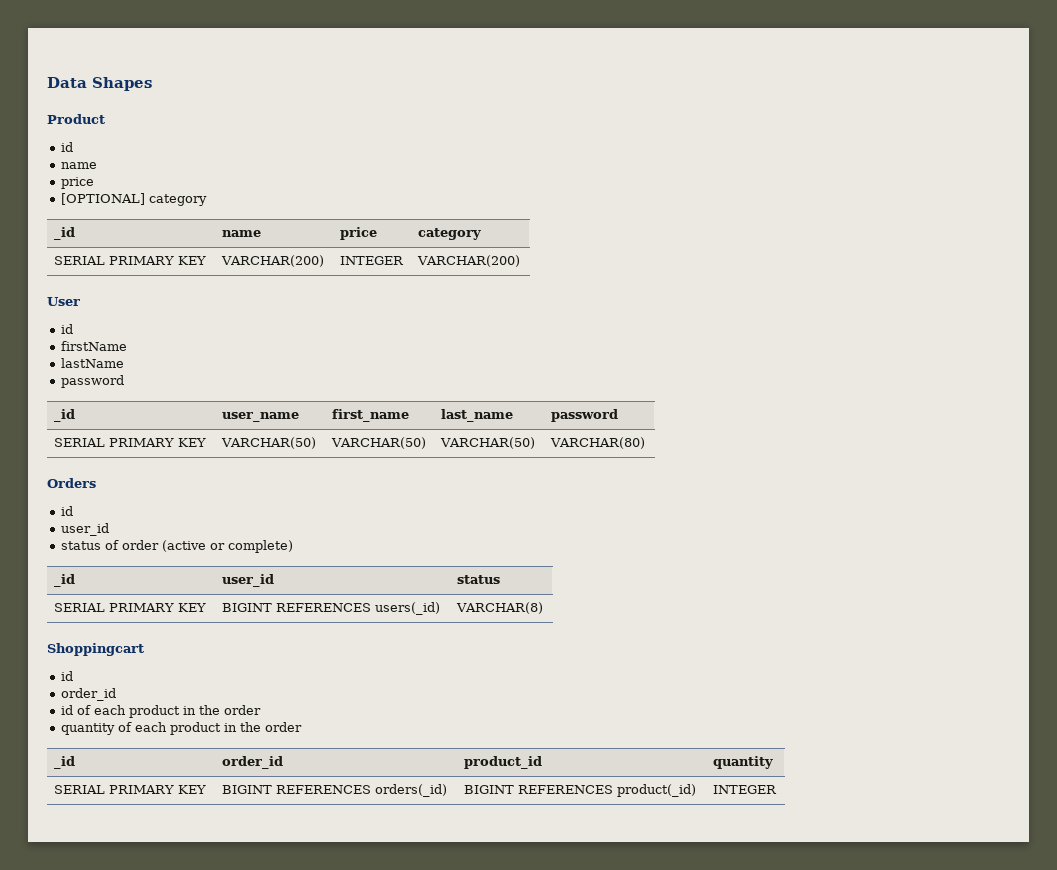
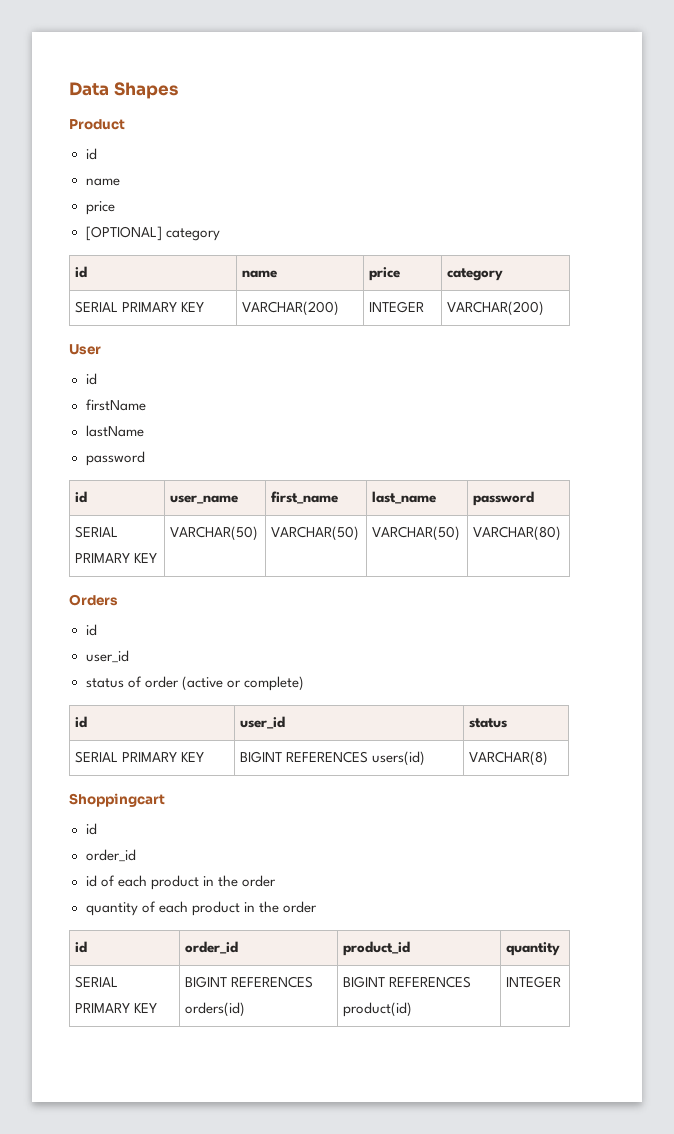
[54,227,76,240] _id -> [75,266,88,278] id
[54,409,76,422] _id -> [75,491,88,503] id
[54,574,76,587] _id -> [75,716,88,728] id
[375,602,441,615] users(_id) -> [372,751,426,766] users(id)
[54,756,76,769] _id -> [75,941,88,953] id
[375,784,448,797] [464,784,697,797] orders(_id) | BIGINT REFERENCES product(_id) -> [185,1002,246,1017] [343,976,472,988] [343,1002,413,1017] orders(id) | BIGINT REFERENCES product(id)

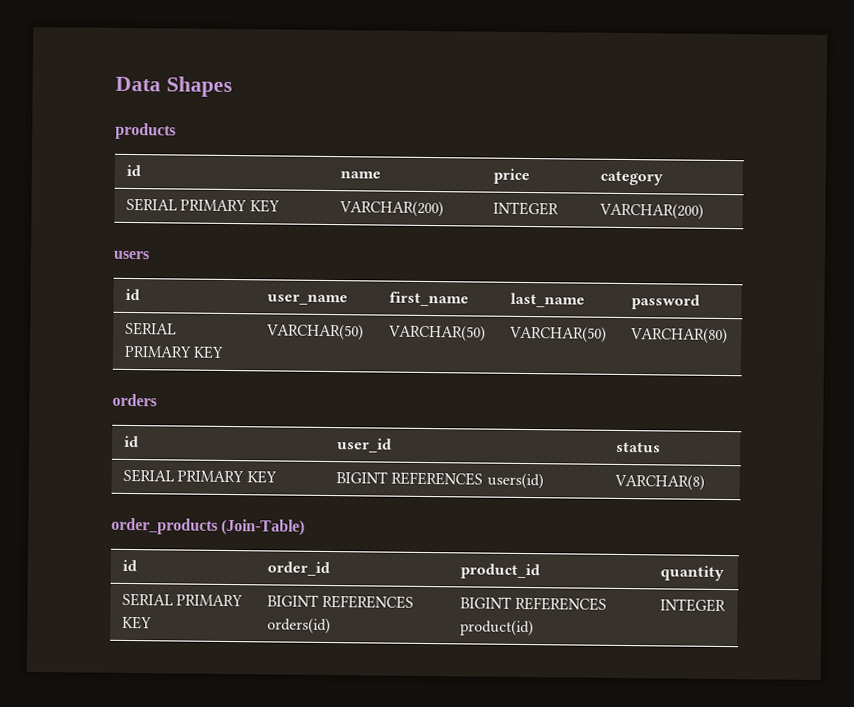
[69,119,125,130] [85,148,97,160] [85,178,120,186] [85,201,115,215] [85,226,220,241] Product // id // name // price // [OPTIONAL] category -> [115,122,176,140] products
[69,344,101,355] [85,373,97,385] [85,399,146,411] [85,425,144,437] [85,451,145,466] User // id // firstName // lastName // password -> [113,250,150,260] users
[69,594,118,606] [85,624,97,636] [85,650,129,663] [85,676,304,691] Orders // id // user_id // status of order (active or complete) -> [112,393,157,407] orders
[69,793,165,807] [85,823,97,835] [85,849,136,862] [85,875,276,890] [85,901,317,916] Shoppingcart // id // order_id // id of each product in the order // quantity of each product in the order -> [111,517,306,536] order_products (Join-Table)

